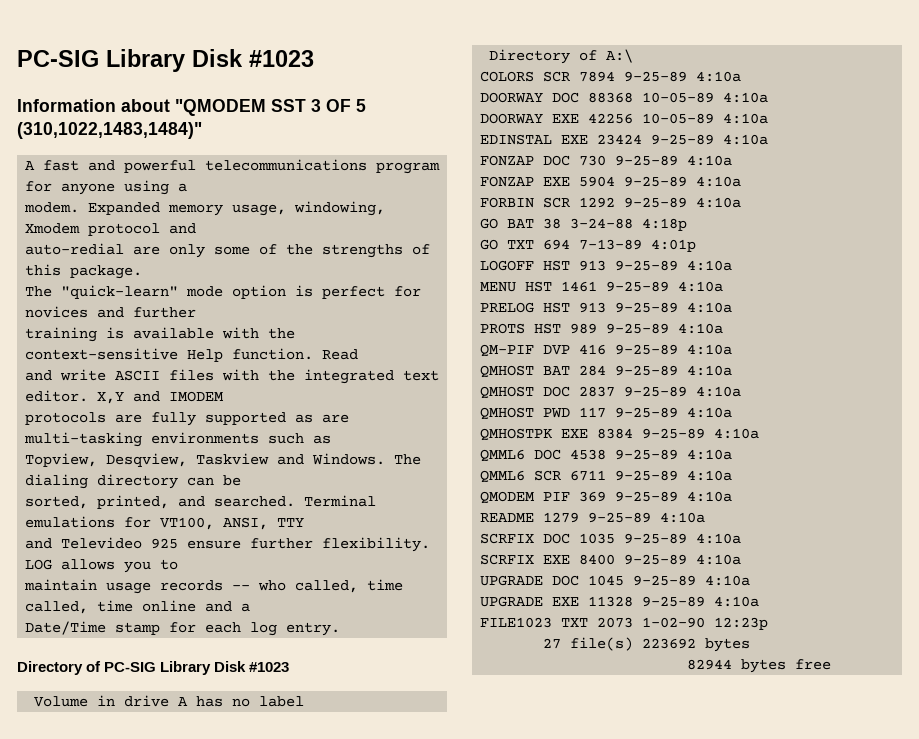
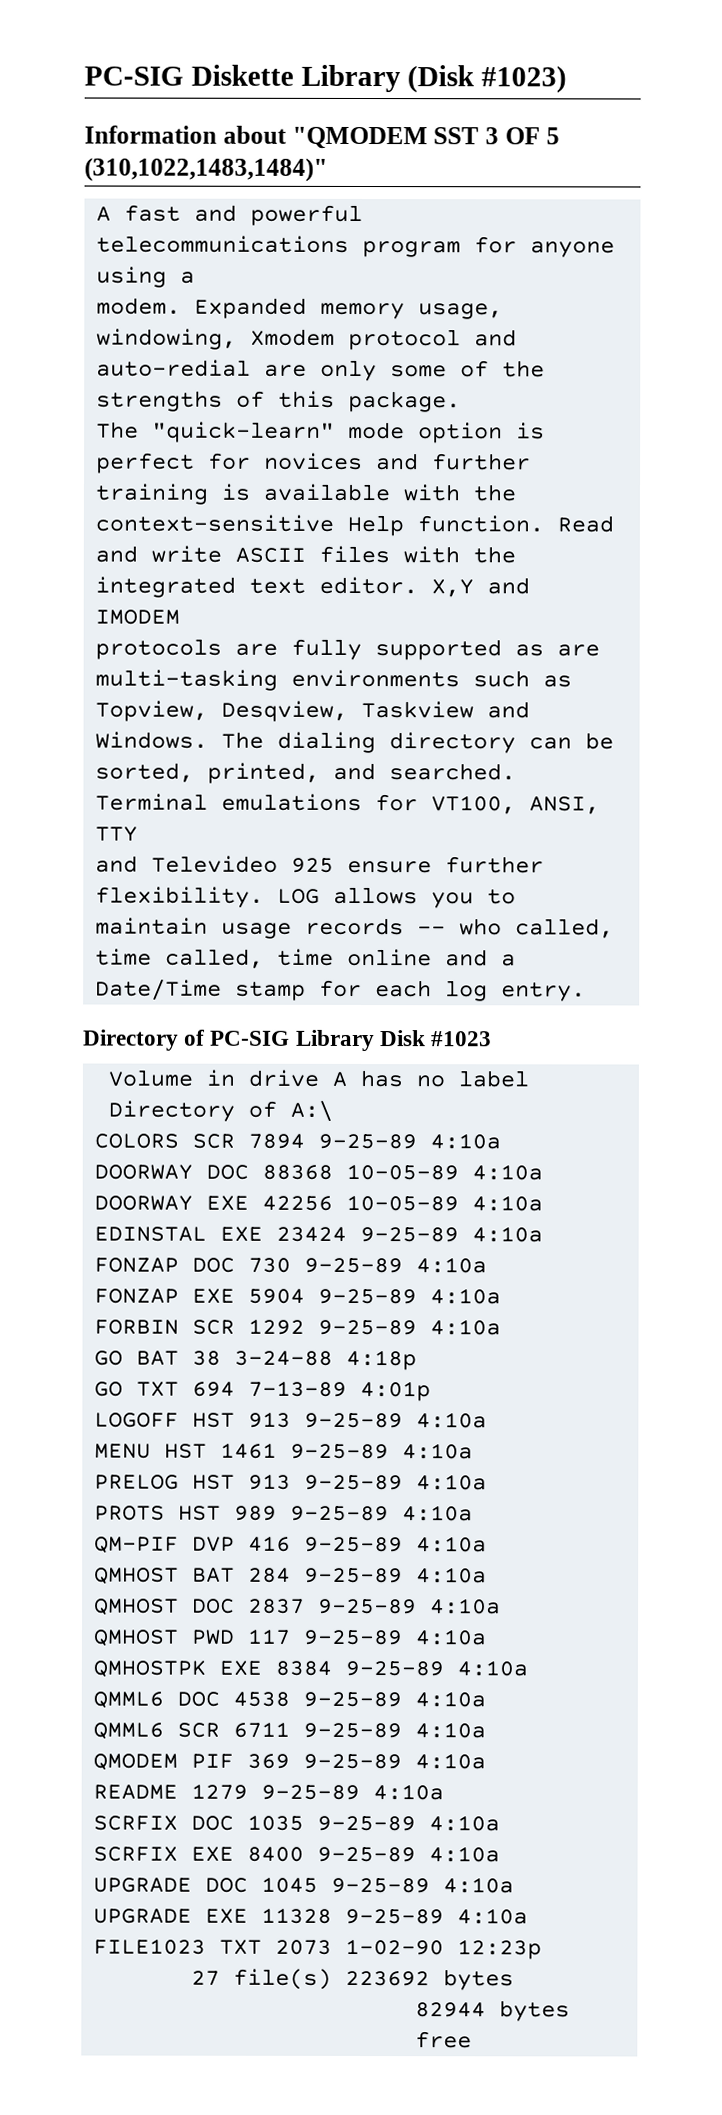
[17,49,314,72] PC-SIG Library Disk #1023 -> [84,64,568,94] PC-SIG Diskette Library (Disk #1023)

